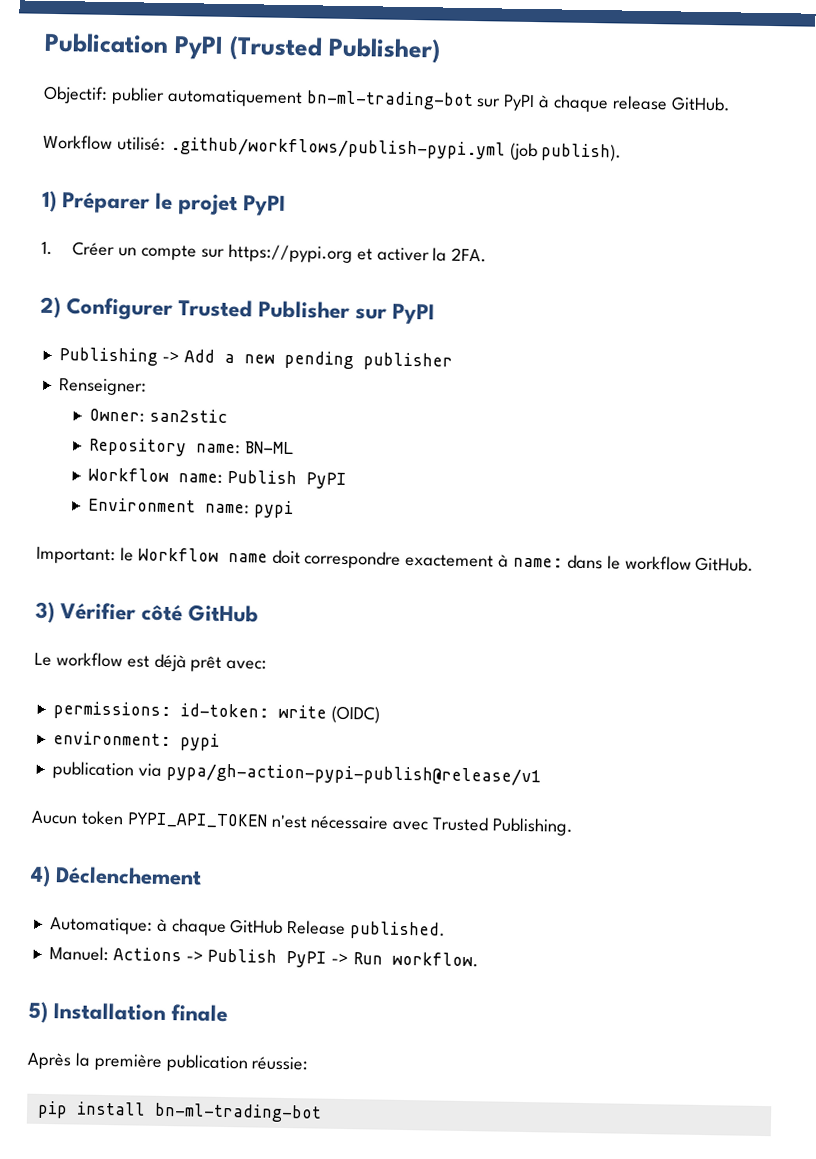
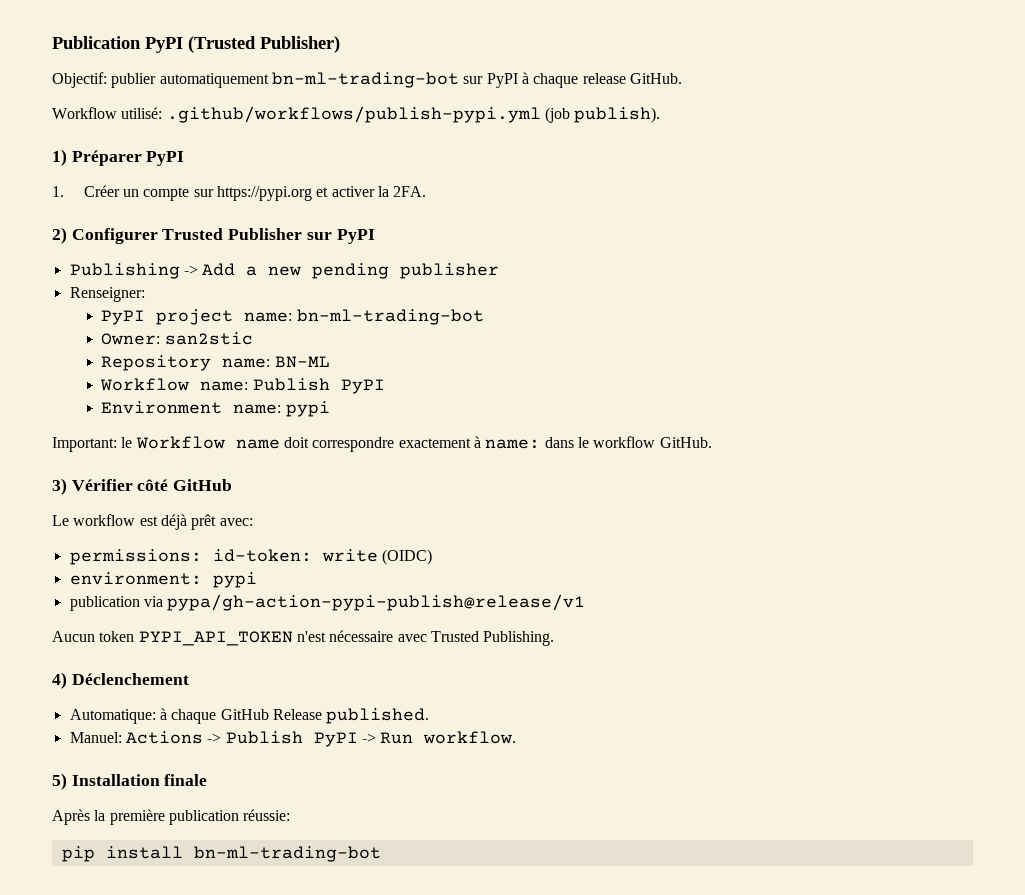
[155,192,239,216] le projet -> (142, 158) none
(147, 387) none -> [101,309,484,325] // PyPI project name: bn-ml-trading-bot

